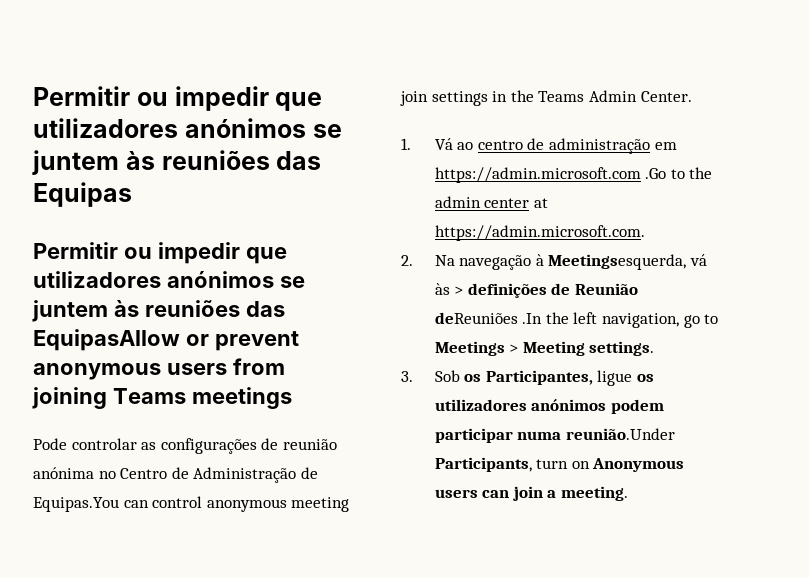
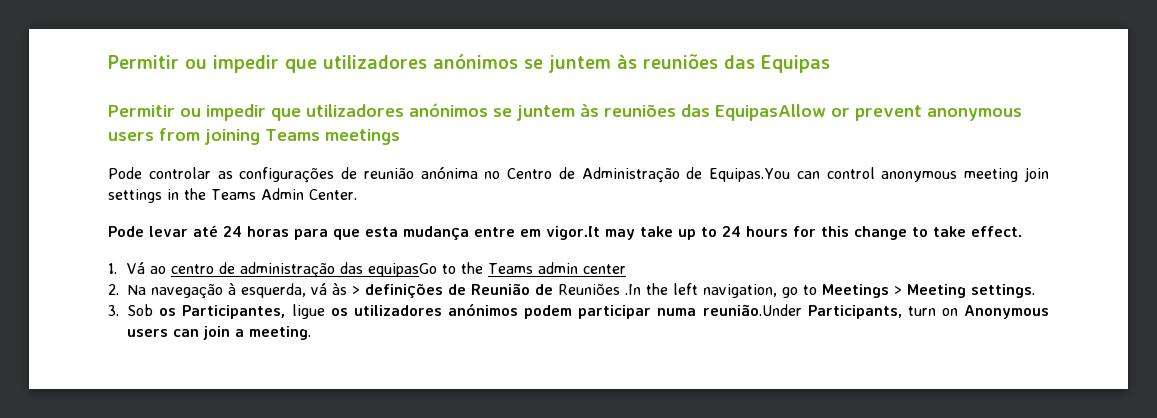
(692, 96) none -> [108,225,1022,240] // Pode levar até 24 horas para que esta mudança entre em vigor.It may take up to 24 hours for this change to take effect.
[654,142,677,150] [434,167,667,183] em https://admin.microsoft.com .Go -> [340,262,438,277] das equipasGo
(713, 173) none -> [488,263,534,274] Teams
[533,198,548,208] [434,225,645,241] at https://admin.microsoft.com. -> (627, 269) none
[548,254,687,270] Meetingsesquerda, -> [241,283,307,298] esquerda,
[434,312,518,324] deReuniões -> [535,284,621,295] de Reuniões

